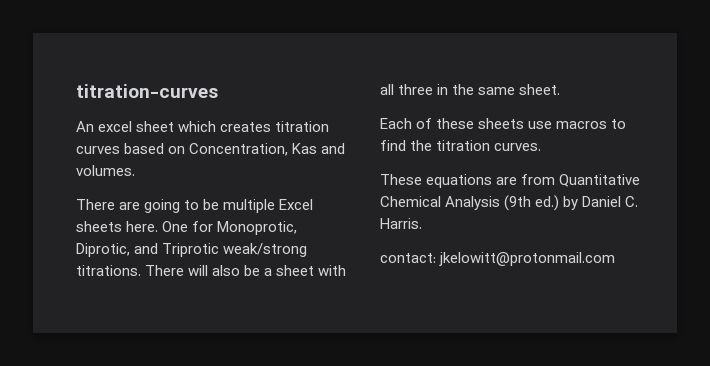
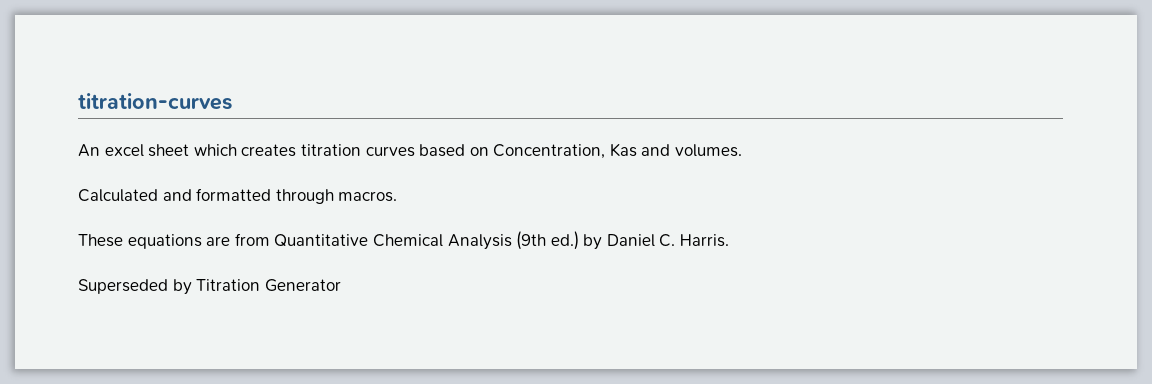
[76,199,314,213] [76,221,298,235] [76,243,308,257] [76,265,347,276] [380,84,561,95] [380,118,627,129] [380,140,542,151] There are going to be multiple Excel sheets here. One for Monoprotic, Diprotic, and Triprotic weak/strong titrations. There will also be a sheet with all three in the same sheet. // Each of these sheets use macros to find the titration curves. -> [78,188,398,204] Calculated and formatted through macros.
[380,252,616,266] contact: jkelowitt@protonmail.com -> [78,279,341,295] Superseded by Titration Generator

